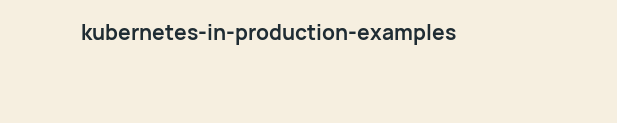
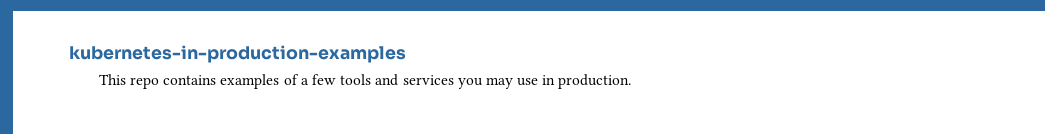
(456, 34) none -> [98,74,632,89] // This repo contains examples of a few tools and services you may use in production.

